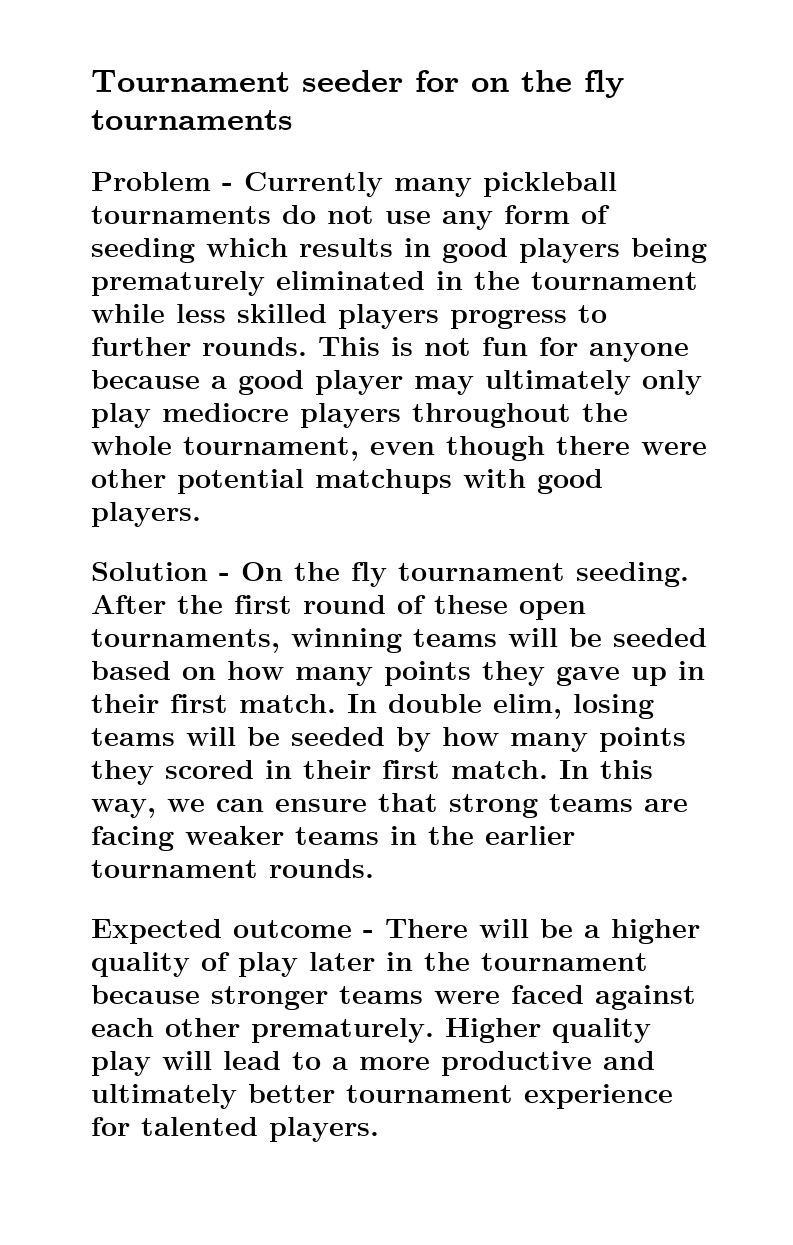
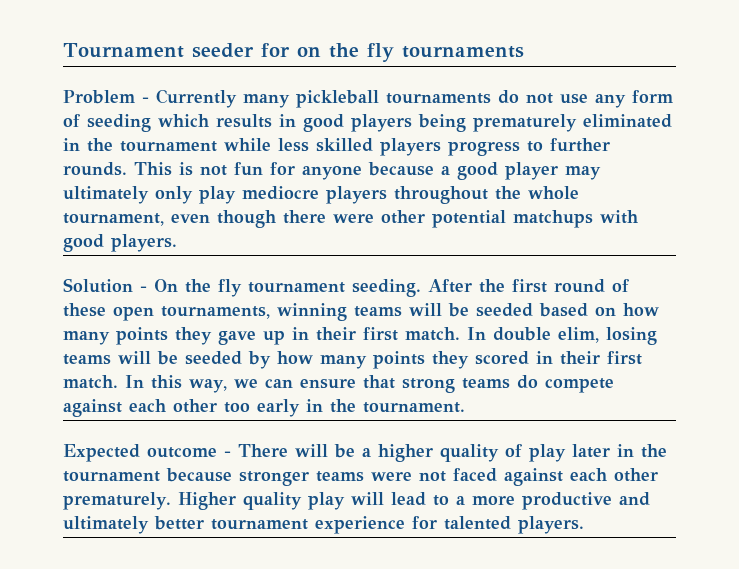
[644,799,688,812] [91,826,575,851] [91,859,374,878] are facing weaker teams in the earlier tournament rounds. -> [516,375,614,393] [63,399,465,417] do compete against each other too early in the tournament.
(500, 997) none -> [419,471,446,482] not

